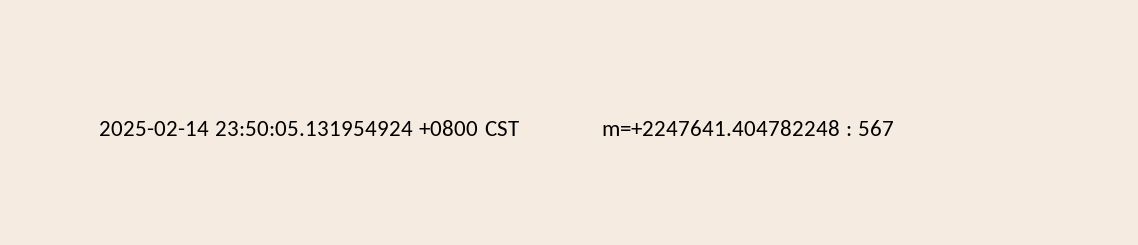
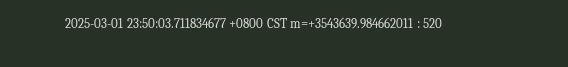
[99,120,895,136] 2025-02-14 23:50:05.131954924 +0800 CST m=+2247641.404782248 : 567 -> [65,17,443,29] 2025-03-01 23:50:03.711834677 +0800 CST m=+3543639.984662011 : 520

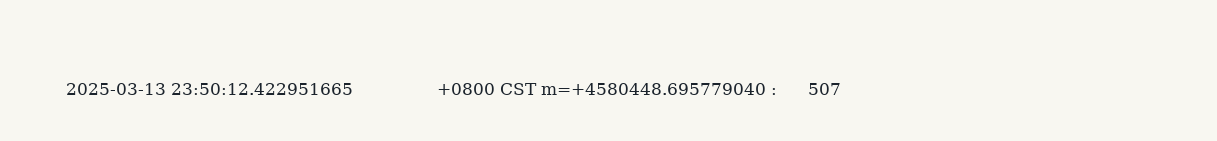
[65,17,443,29] 2025-03-01 23:50:03.711834677 +0800 CST m=+3543639.984662011 : 520 -> [66,83,841,95] 2025-03-13 23:50:12.422951665 +0800 CST m=+4580448.695779040 : 507

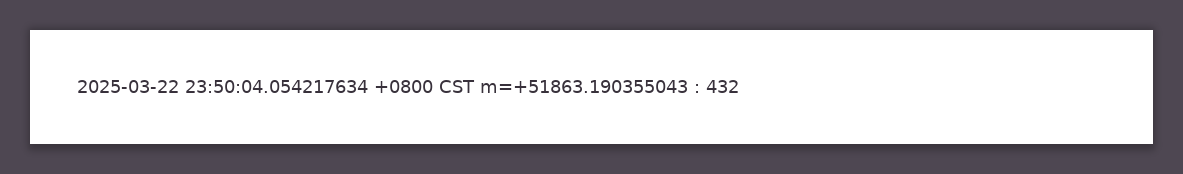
[66,83,841,95] 2025-03-13 23:50:12.422951665 +0800 CST m=+4580448.695779040 : 507 -> [77,80,739,93] 2025-03-22 23:50:04.054217634 +0800 CST m=+51863.190355043 : 432

